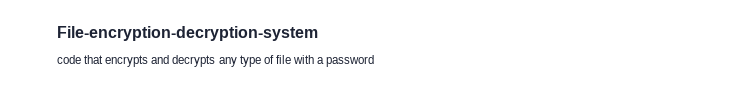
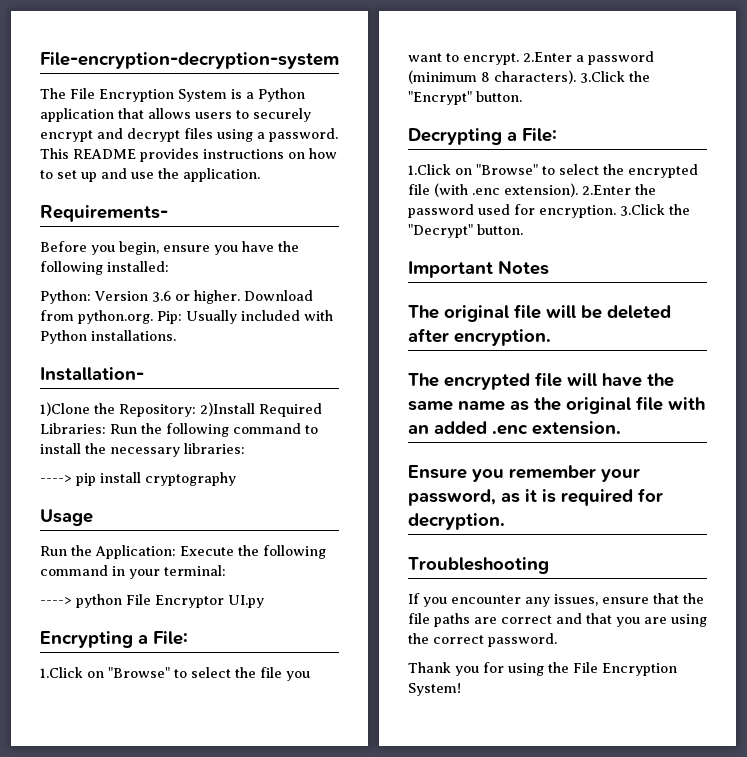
[57,55,375,67] code that encrypts and decrypts any type of file with a password -> [40,88,305,102] [40,108,311,122] [40,128,338,142] [40,148,337,162] [40,168,260,182] [40,205,168,222] [40,241,299,255] [40,261,169,275] [40,290,313,304] [40,310,333,324] [40,330,176,344] [40,367,144,381] [40,402,322,417] [40,423,318,437] [40,443,245,457] [40,472,236,486] [40,509,93,526] [40,545,326,559] [40,565,226,579] [40,594,264,608] [40,631,188,648] [40,667,310,681] [408,51,654,65] [408,70,650,84] [408,91,522,105] [408,128,557,145] [408,164,698,178] [408,183,656,197] [408,204,690,218] [408,224,523,238] [408,260,549,278] [408,304,671,322] [408,328,551,346] [408,372,674,390] [408,396,705,414] [408,421,621,435] [408,465,640,482] [408,488,663,506] [408,513,505,530] [408,557,549,574] [408,593,704,607] [408,613,707,627] [408,633,557,647] [408,662,677,676] [408,683,461,696] The File Encryption System is a Python application that allows users to securely encrypt and decrypt files using a password. This README provides instructions on how to set up and use the application. // Requirements- // Before you begin, ensure you have the following installed: // Python: Version 3.6 or higher. Download from python.org. Pip: Usually included with Python installations. // Installation- // 1)Clone the Repository: 2)Install Required Libraries: Run the following command to install the necessary libraries: // ----> pip install cryptography // Usage // Run the Application: Execute the following command in your terminal: // ----> python File Encryptor UI.py // Encrypting a File: // 1.Click on "Browse" to select the file you want to encrypt. 2.Enter a password (minimum 8 characters). 3.Click the "Encrypt" button. // Decrypting a File: // 1.Click on "Browse" to select the encrypted file (with .enc extension). 2.Enter the password used for encryption. 3.Click the "Decrypt" button. // Important Notes // The original file will be deleted after encryption. // The encrypted file will have the same name as the original file with an added .enc extension. // Ensure you remember your password, as it is required for decryption. // Troubleshooting // If you encounter any issues, ensure that the file paths are correct and that you are using the correct password. // Thank you for using the File Encryption System!

